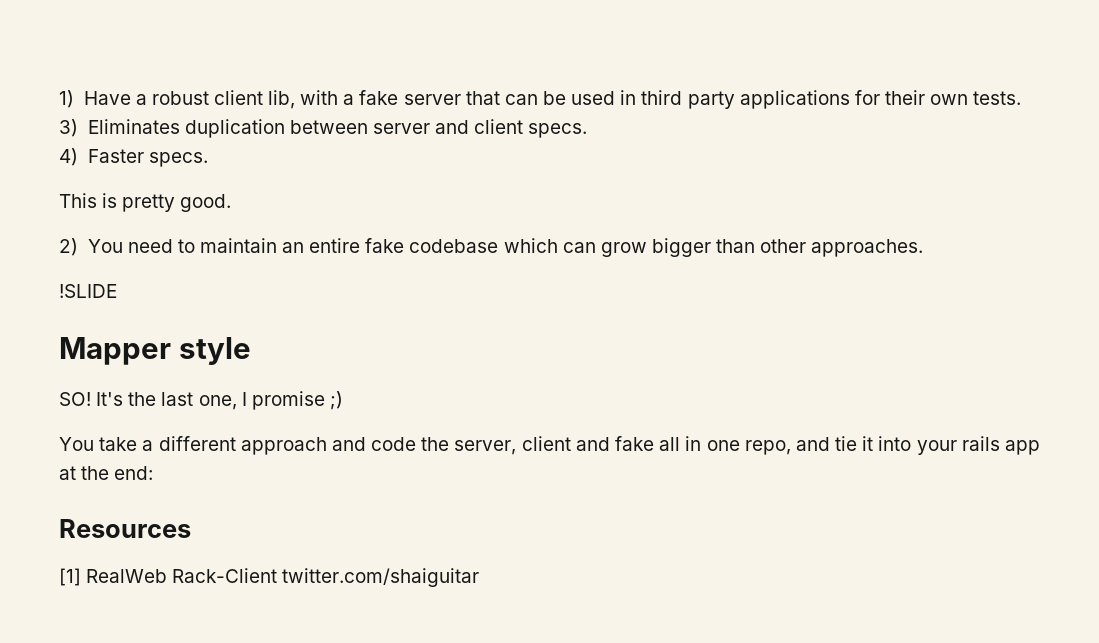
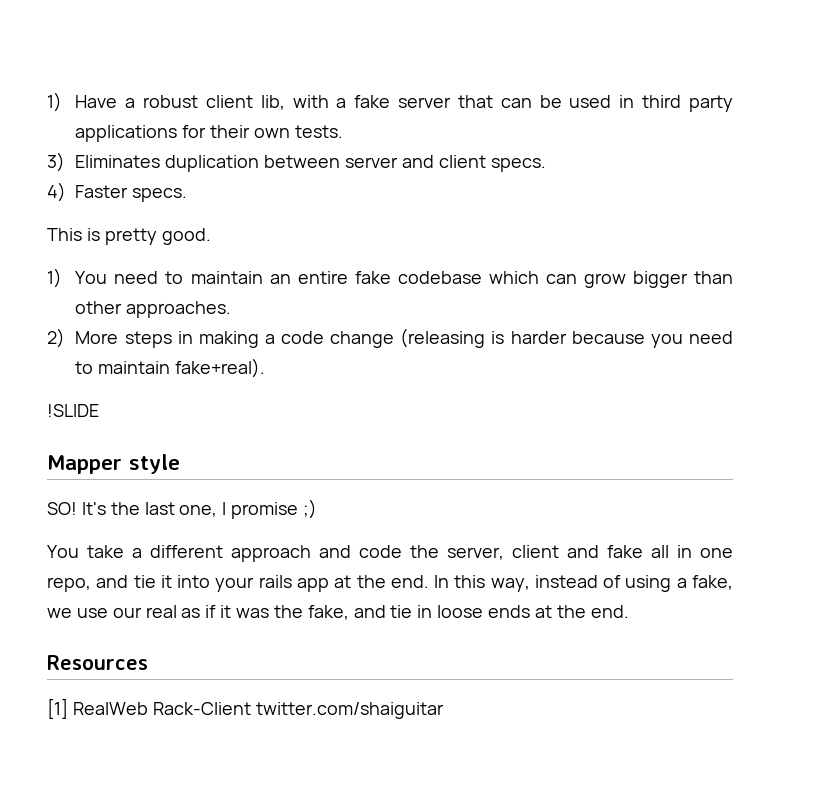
[59,238,78,256] 2) -> [47,268,62,288] 1)
(924, 248) none -> [47,328,733,348] [75,358,266,378] // 2) More steps in making a code change (releasing is harder because you need to maintain fake+real).
[114,466,154,480] end: -> [390,575,734,592] [47,605,629,620] end. In this way, instead of using a fake, we use our real as if it was the fake, and tie in loose ends at the end.

